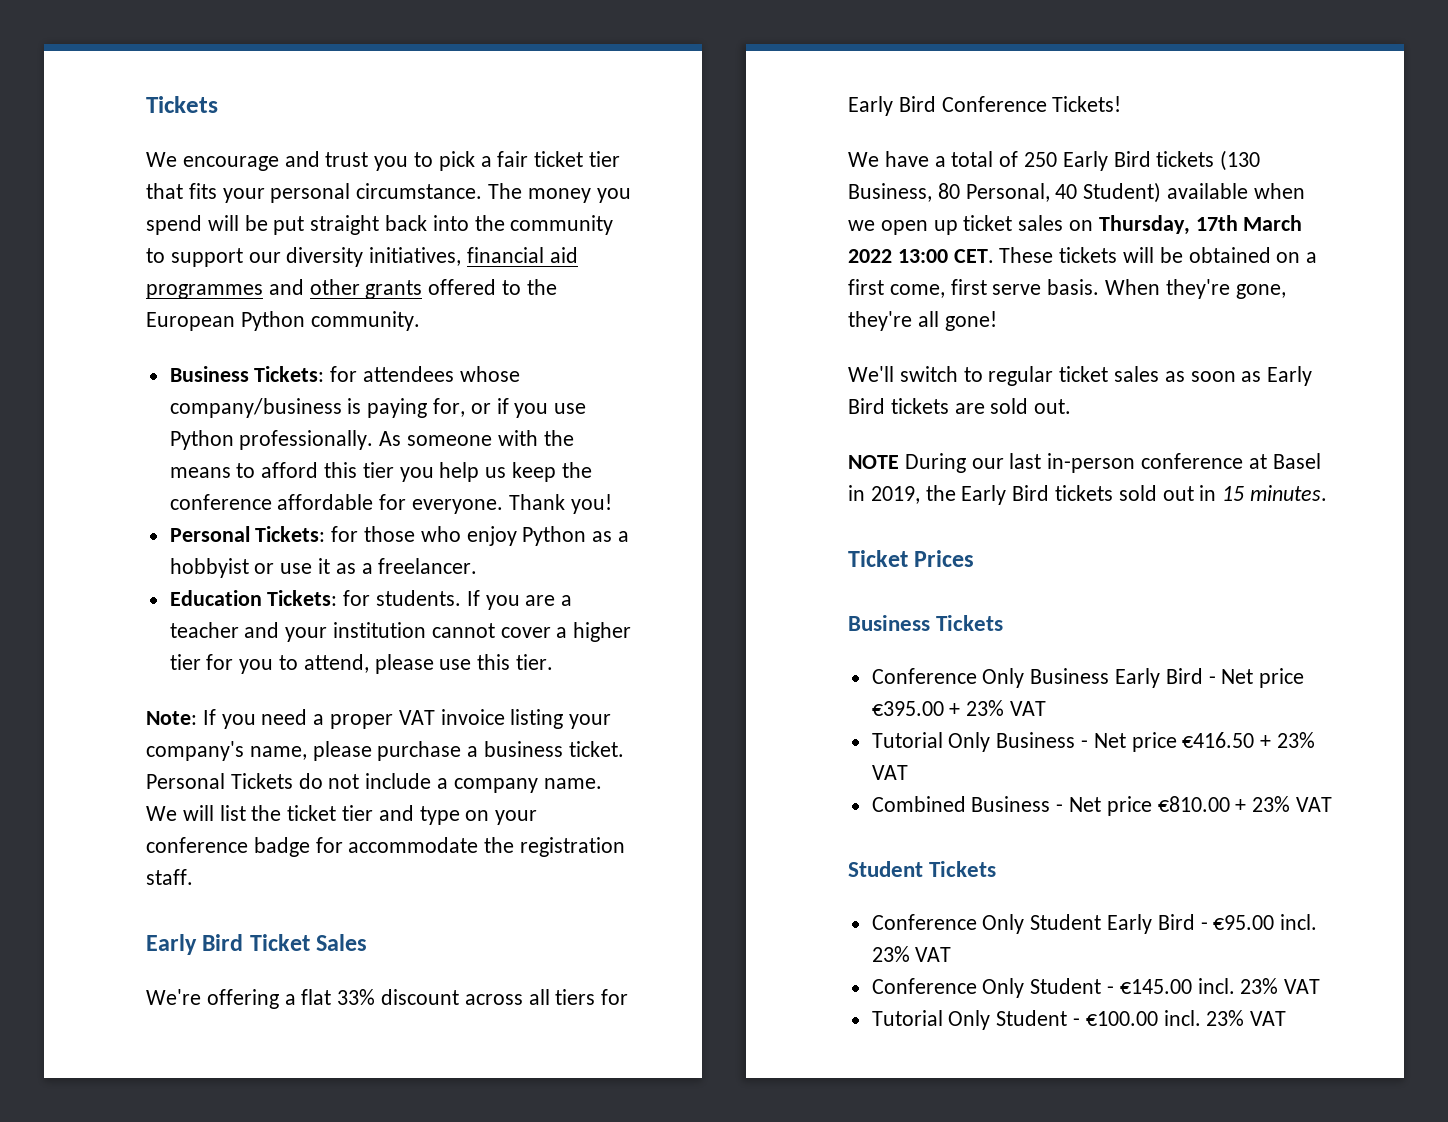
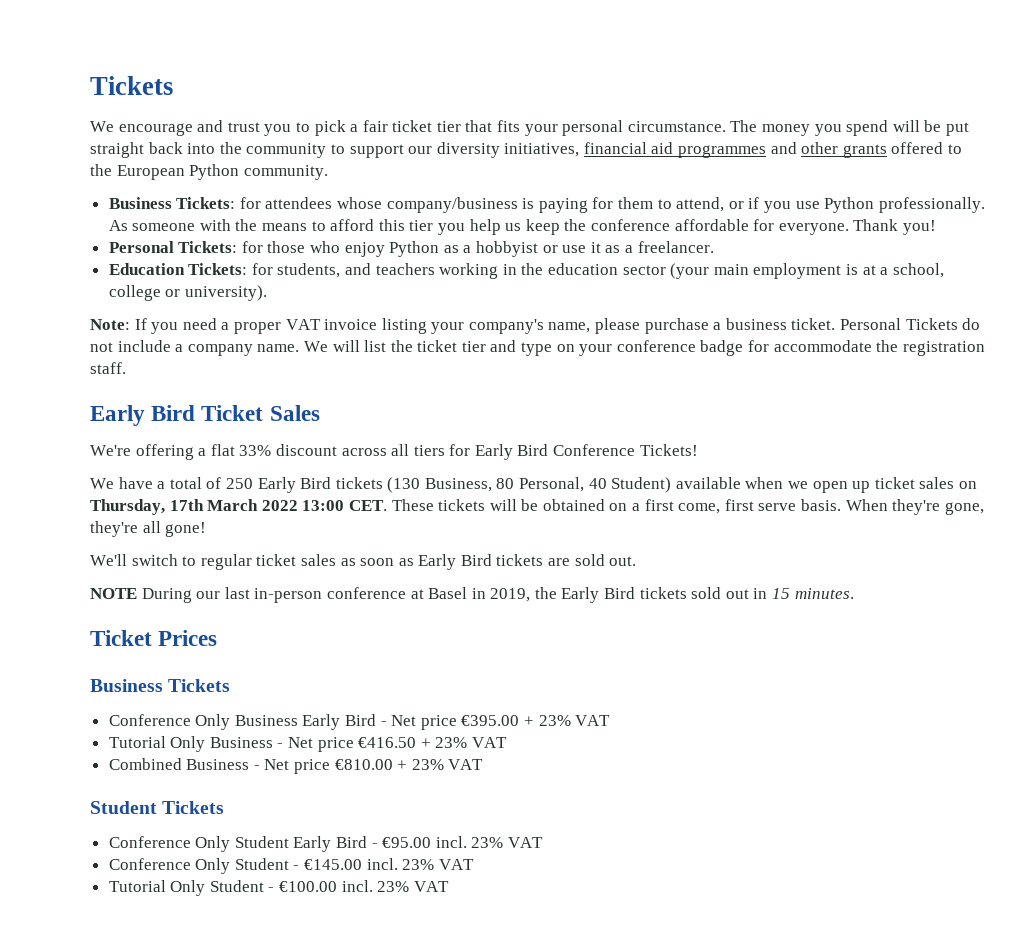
[433,398,466,417] for, -> [592,197,725,212] for them to attend,
[376,590,573,610] [169,622,632,642] [169,654,554,674] students. If you are a teacher and your institution cannot cover a higher tier for you to attend, please use this tier. -> [277,263,944,279] [108,285,267,301] students, and teachers working in the education sector (your main employment is at a school, college or university).

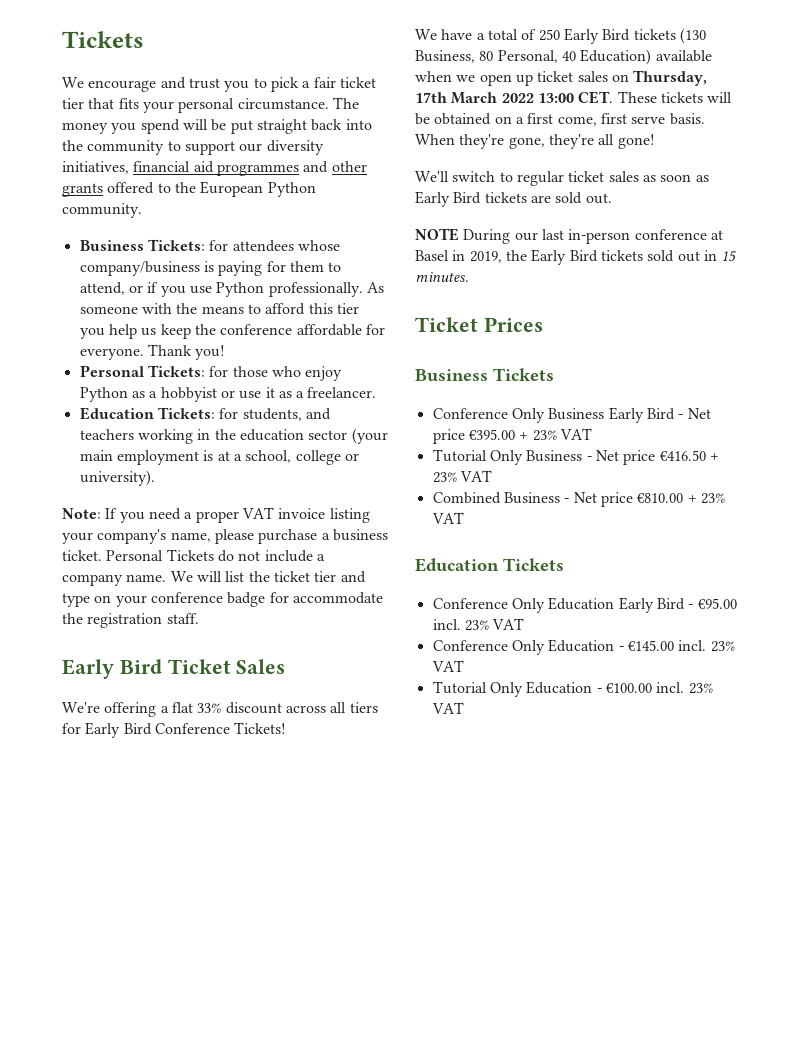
[611,477,672,493] Student) -> [580,49,652,65] Education)
[90,801,225,814] [108,836,289,852] Student Tickets // Conference Only Student -> [415,558,564,572] [432,597,615,613] Education Tickets // Conference Only Education
[234,858,289,870] Student -> [548,639,615,652] Education
[209,880,264,892] Student -> [526,681,593,694] Education

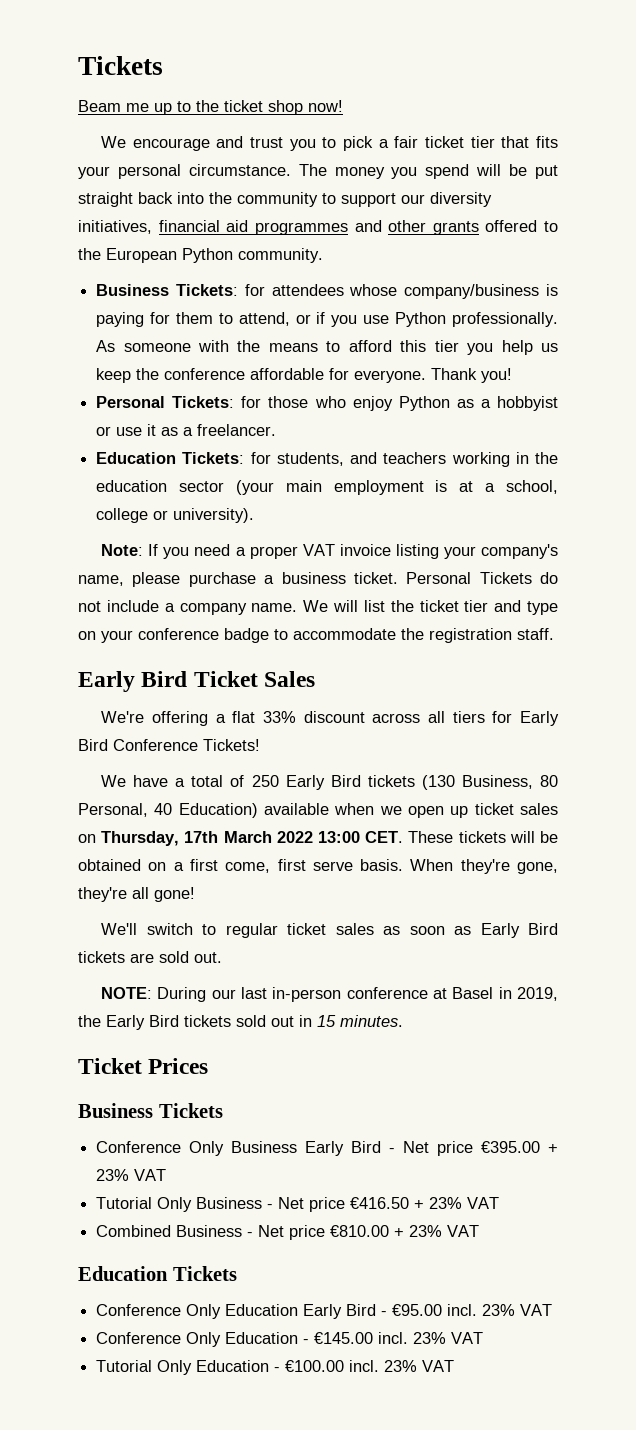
[62,31,144,48] Tickets -> [78,56,163,75] [78,100,343,115] Tickets // Beam me up to the ticket shop now!
[269,592,289,603] for -> [274,629,288,640] to
[415,228,459,241] NOTE -> [101,987,153,999] NOTE:

